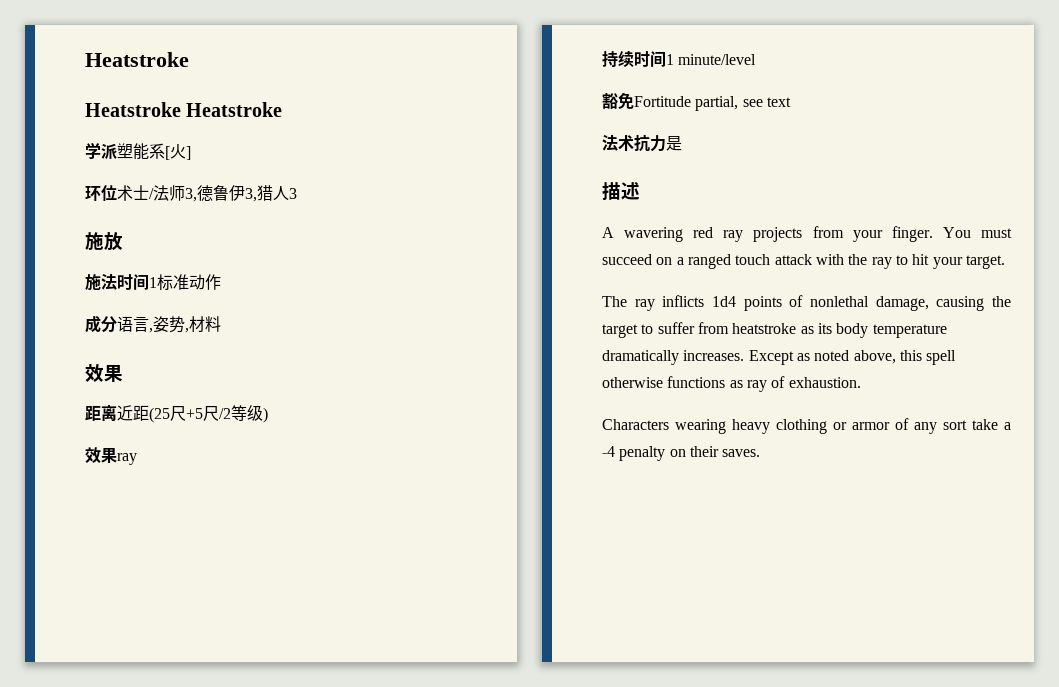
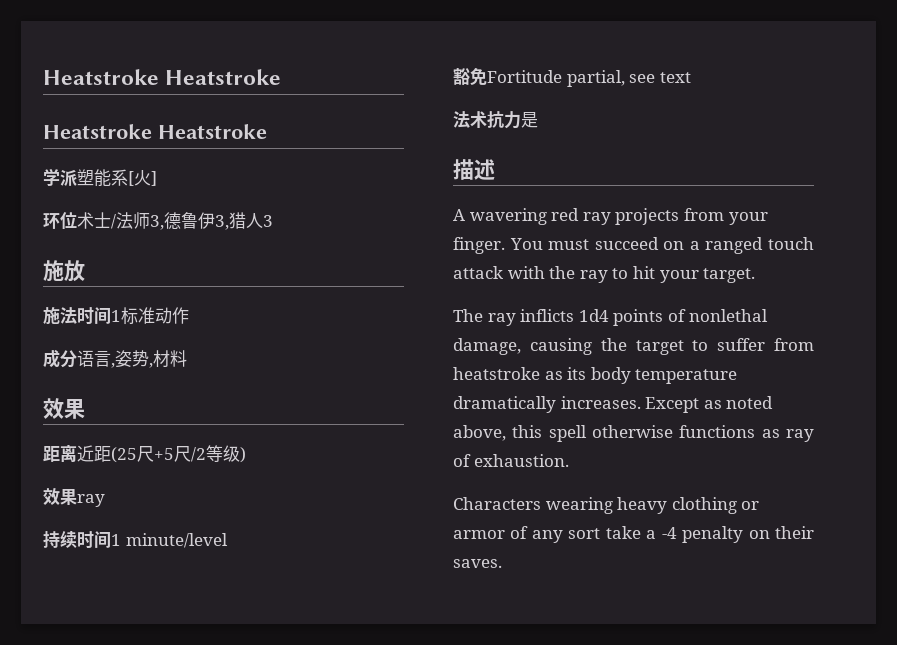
[85,52,189,67] Heatstroke -> [43,69,282,85] Heatstroke Heatstroke

